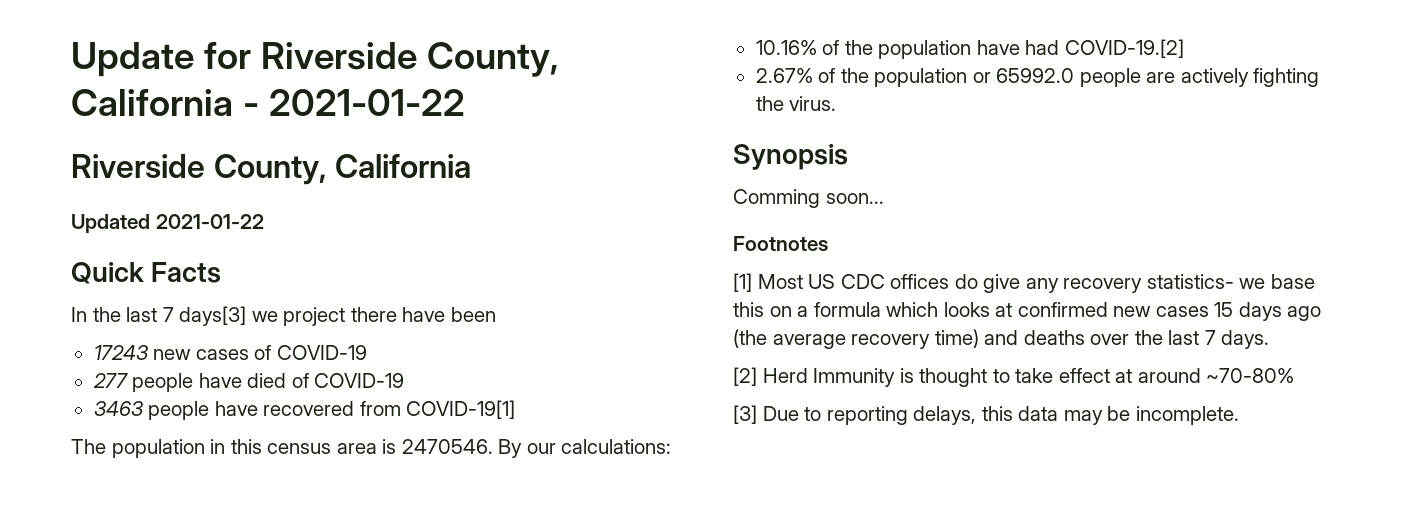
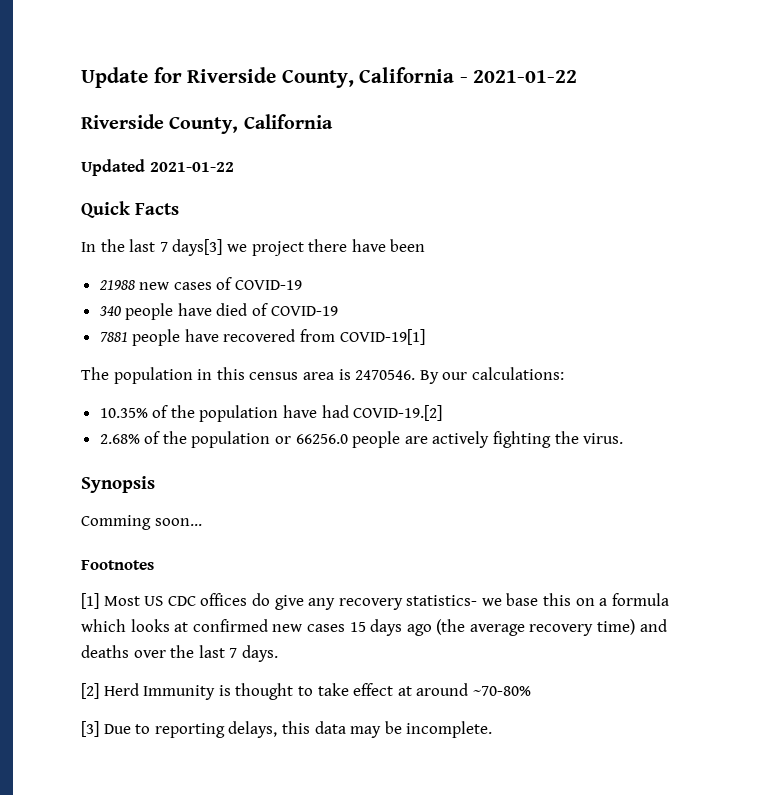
[93,345,149,360] 17243 -> [98,280,135,290] 21988
[92,373,128,388] 277 -> [98,306,121,316] 340
[93,401,144,416] 3463 -> [99,332,128,342] 7881
[755,40,817,55] 10.16% -> [99,408,148,418] 10.35%
[755,68,813,83] 2.67% -> [99,434,140,444] 2.68%
[996,68,1075,83] 65992.0 -> [295,434,348,444] 66256.0

